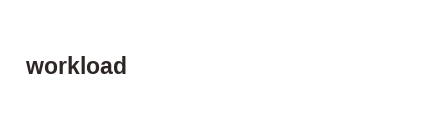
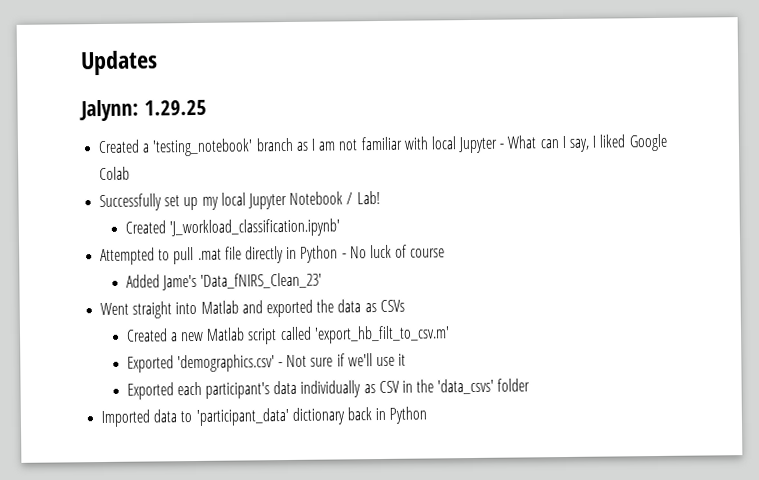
[25,56,127,74] workload -> [80,50,158,76] [79,99,207,122] [98,133,668,157] [99,166,131,181] [99,190,381,212] [124,218,340,238] [100,244,446,266] [125,272,322,291] [100,299,405,319] [125,325,450,345] [126,353,407,373] [126,378,531,400] [101,406,428,428] Updates // Jalynn: 1.29.25 // Created a 'testing_notebook' branch as I am not familiar with local Jupyter - What can I say, I liked Google Colab // Successfully set up my local Jupyter Notebook / Lab! // Created 'J_workload_classification.ipynb' // Attempted to pull .mat file directly in Python - No luck of course // Added Jame's 'Data_fNIRS_Clean_23' // Went straight into Matlab and exported the data as CSVs // Created a new Matlab script called 'export_hb_filt_to_csv.m' // Exported 'demographics.csv' - Not sure if we'll use it // Exported each participant's data individually as CSV in the 'data_csvs' folder // Imported data to 'participant_data' dictionary back in Python

